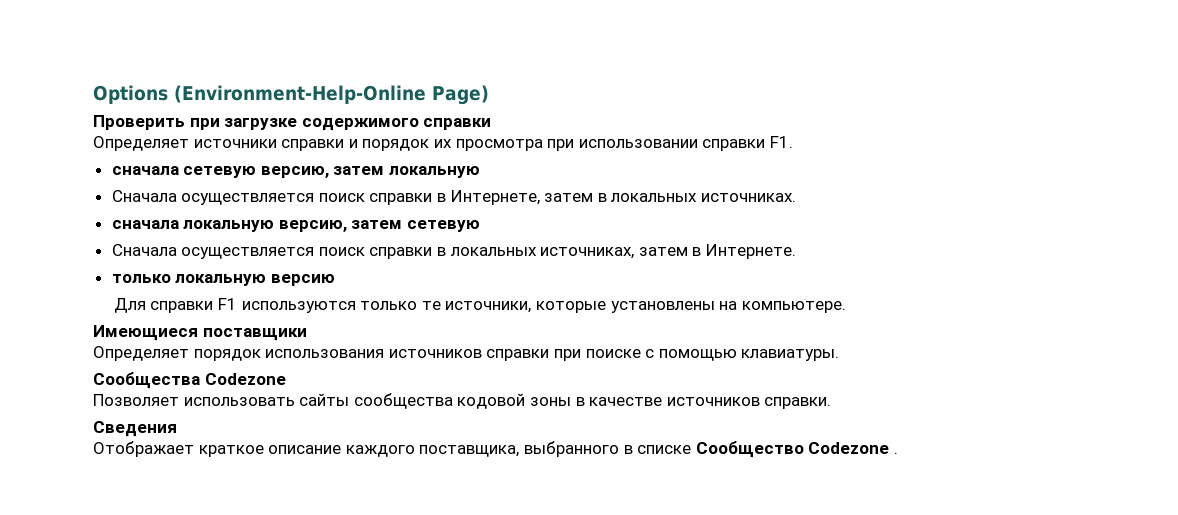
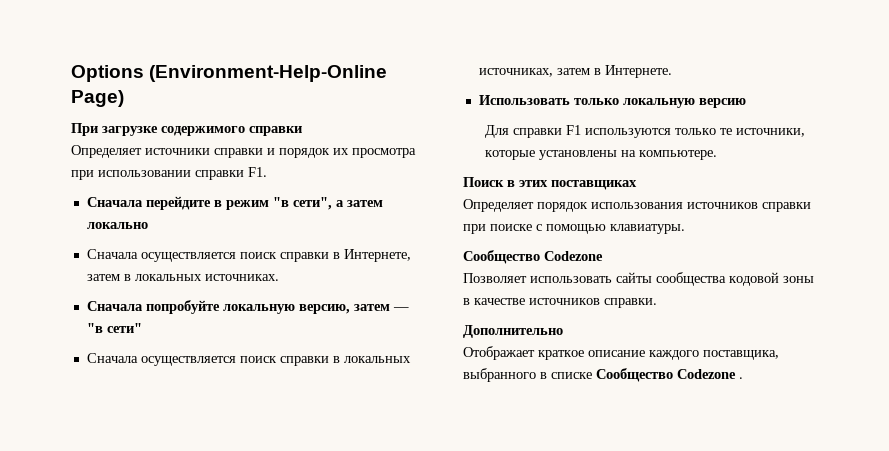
[93,115,220,130] Проверить при -> [71,123,98,136] При
[111,166,481,178] сначала сетевую версию, затем локальную -> [86,196,383,210] [86,222,148,229] Сначала перейдите в режим "в сети", а затем локально
[111,220,179,229] сначала -> [86,300,220,314] Сначала попробуйте
[407,220,481,232] сетевую -> [392,307,409,311] [86,323,142,333] — "в сети"
(797, 251) none -> [478,95,570,105] Использовать
[93,325,307,341] Имеющиеся поставщики -> [463,177,637,190] Поиск в этих поставщиках
[93,372,200,389] Сообщества -> [463,250,540,264] Сообщество
[93,421,177,437] Сведения -> [463,325,563,338] Дополнительно

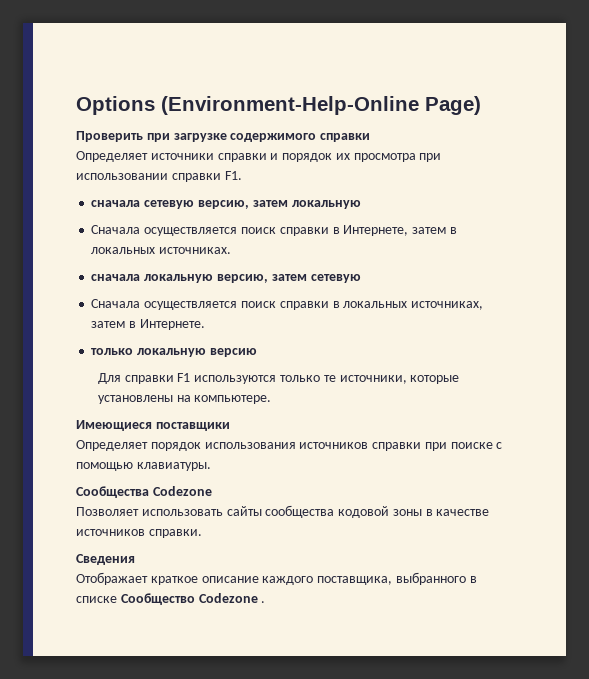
[71,123,98,136] При -> [76,131,170,142] Проверить при
[86,196,383,210] [86,222,148,229] Сначала перейдите в режим "в сети", а затем локально -> [91,200,361,209] сначала сетевую версию, затем локальную
[86,300,220,314] Сначала попробуйте -> [91,274,141,281] сначала
[392,307,409,311] [86,323,142,333] — "в сети" -> [310,274,361,283] сетевую
[478,95,570,105] Использовать -> (205, 324) none
[463,177,637,190] Поиск в этих поставщиках -> [76,420,230,431] Имеющиеся поставщики
[463,250,540,264] Сообщество -> [76,486,149,498] Сообщества
[463,325,563,338] Дополнительно -> [76,554,135,565] Сведения

